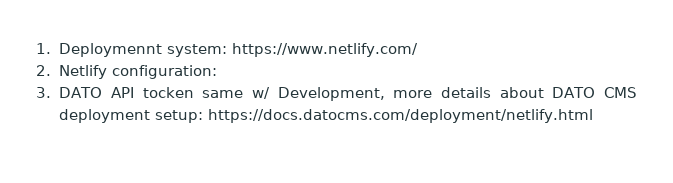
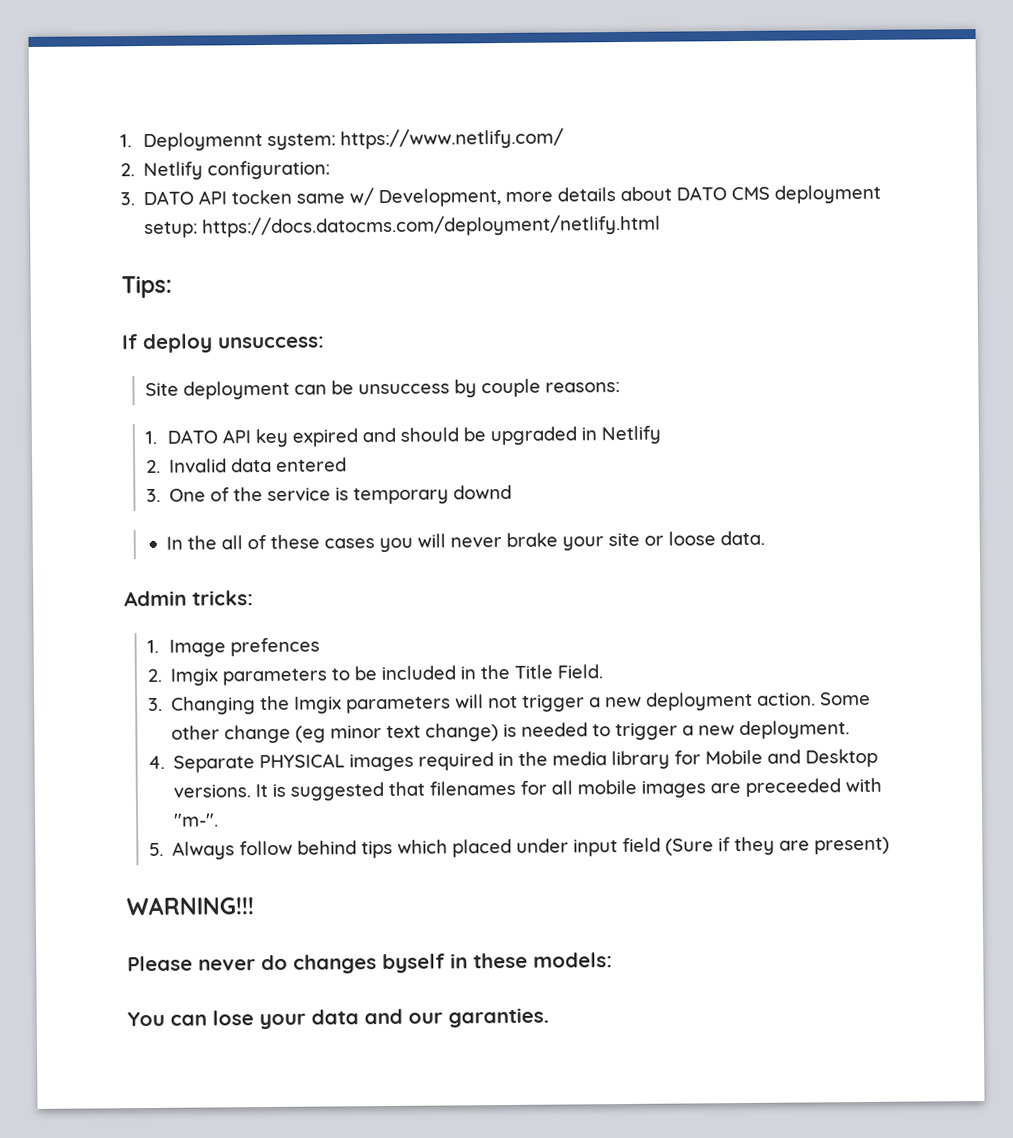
(594, 116) none -> [121,275,172,299] [122,333,325,354] [144,378,620,400] [144,425,662,448] [145,457,347,474] [145,484,512,505] [165,530,765,553] [124,590,254,607] [146,637,321,657] [146,664,603,686] [147,691,871,715] [170,720,850,744] [147,748,878,773] [172,777,882,801] [173,813,219,827] [148,836,890,860] [126,896,254,916] [127,952,613,974] [127,1007,549,1030] // Tips: // If deploy unsuccess: // Site deployment can be unsuccess by couple reasons: // 1. DATO API key expired and should be upgraded in Netlify // 2. Invalid data entered // 3. One of the service is temporary downd // In the all of these cases you will never brake your site or loose data. // Admin tricks: // 1. Image prefences // 2. Imgix parameters to be included in the Title Field. // 3. Changing the Imgix parameters will not trigger a new deployment action. Some other change (eg minor text change) is needed to trigger a new deployment. // 4. Separate PHYSICAL images required in the media library for Mobile and Desktop versions. It is suggested that filenames for all mobile images are preceeded with "m-". // 5. Always follow behind tips which placed under input field (Sure if they are present) // WARNING!!! // Please never do changes byself in these models: // You can lose your data and our garanties.

